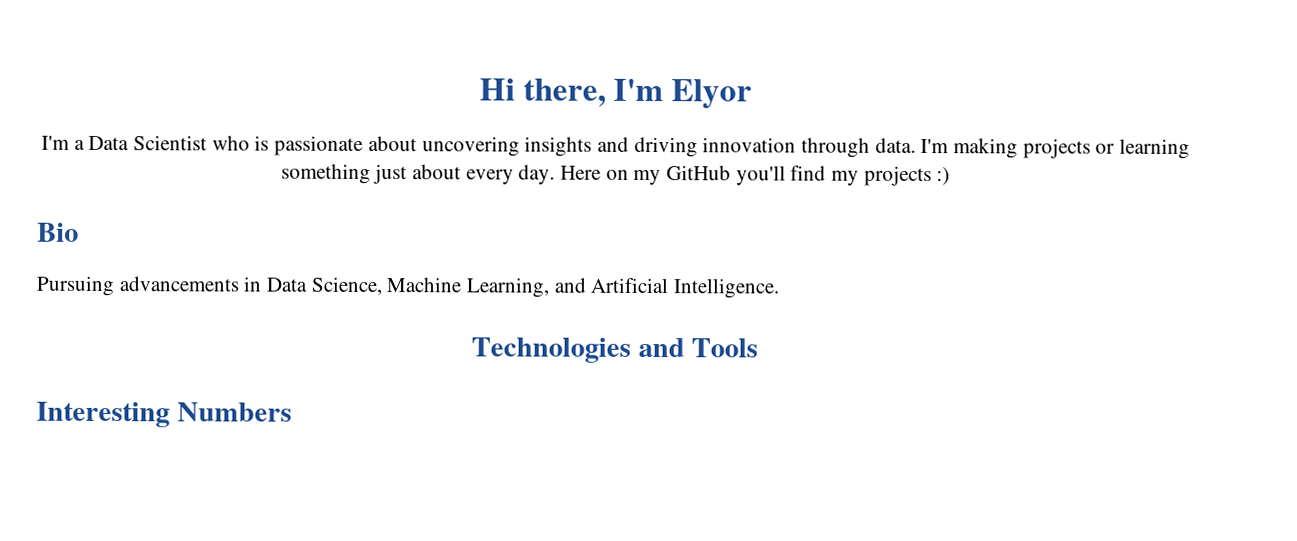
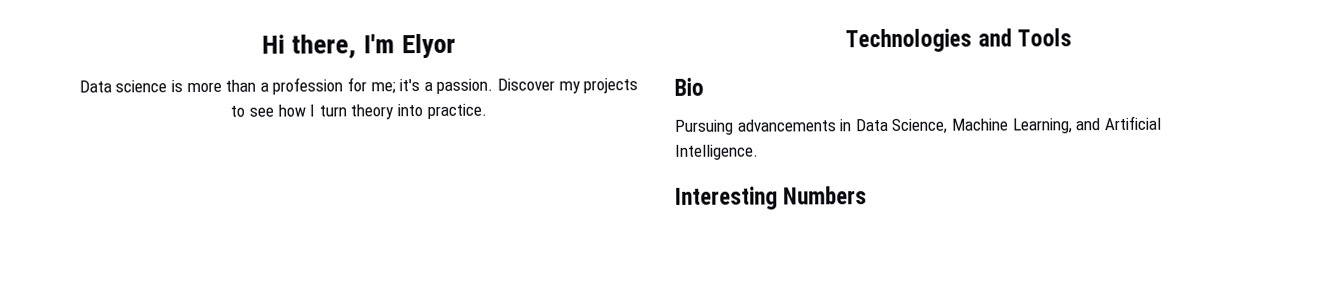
[41,135,1190,159] [280,163,951,187] I'm a Data Scientist who is passionate about uncovering insights and driving innovation through data. I'm making projects or learning something just about every day. Here on my GitHub you'll find my projects :) -> [78,77,639,95] [230,103,487,120] [845,28,1072,53] Data science is more than a profession for me; it's a passion. Discover my projects to see how I turn theory into practice. // Technologies and Tools
[470,337,759,363] // Technologies and Tools -> (759, 152) none

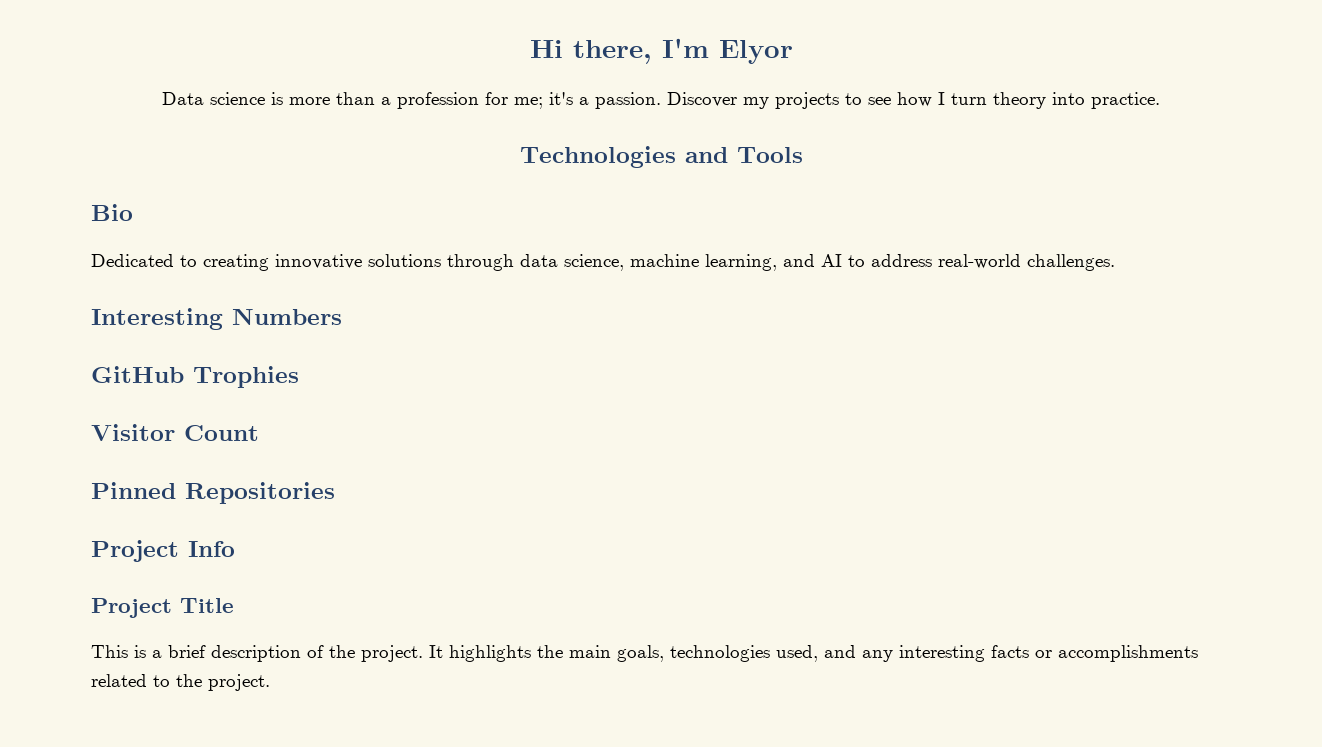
[674,115,1161,135] [675,144,759,160] [675,186,868,210] Pursuing advancements in Data Science, Machine Learning, and Artificial Intelligence. // Interesting Numbers -> [91,254,1115,271] [91,308,342,330] [91,366,299,388] [91,424,259,441] [91,482,335,504] [91,540,235,562] [91,598,234,618] [91,645,1198,662] [91,674,270,691] Dedicated to creating innovative solutions through data science, machine learning, and AI to address real-world challenges. // Interesting Numbers // GitHub Trophies // Visitor Count // Pinned Repositories // Project Info // Project Title // This is a brief description of the project. It highlights the main goals, technologies used, and any interesting facts or accomplishments related to the project.

